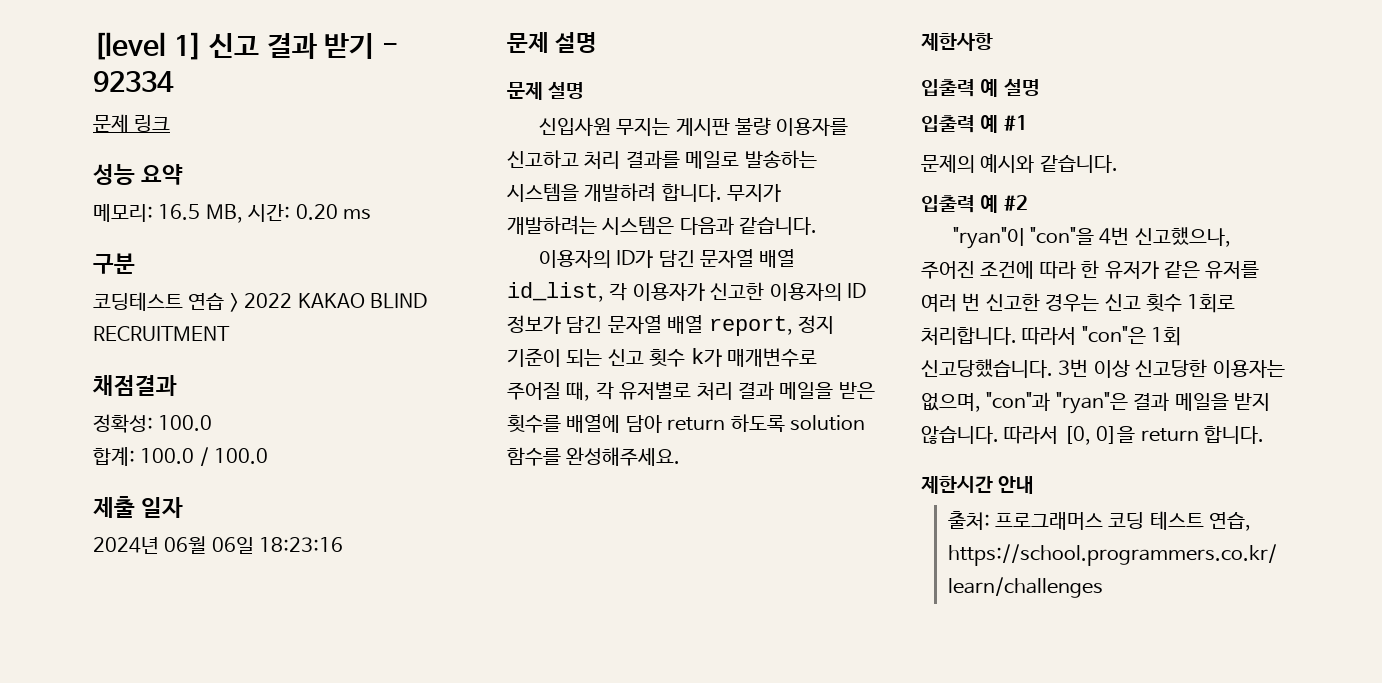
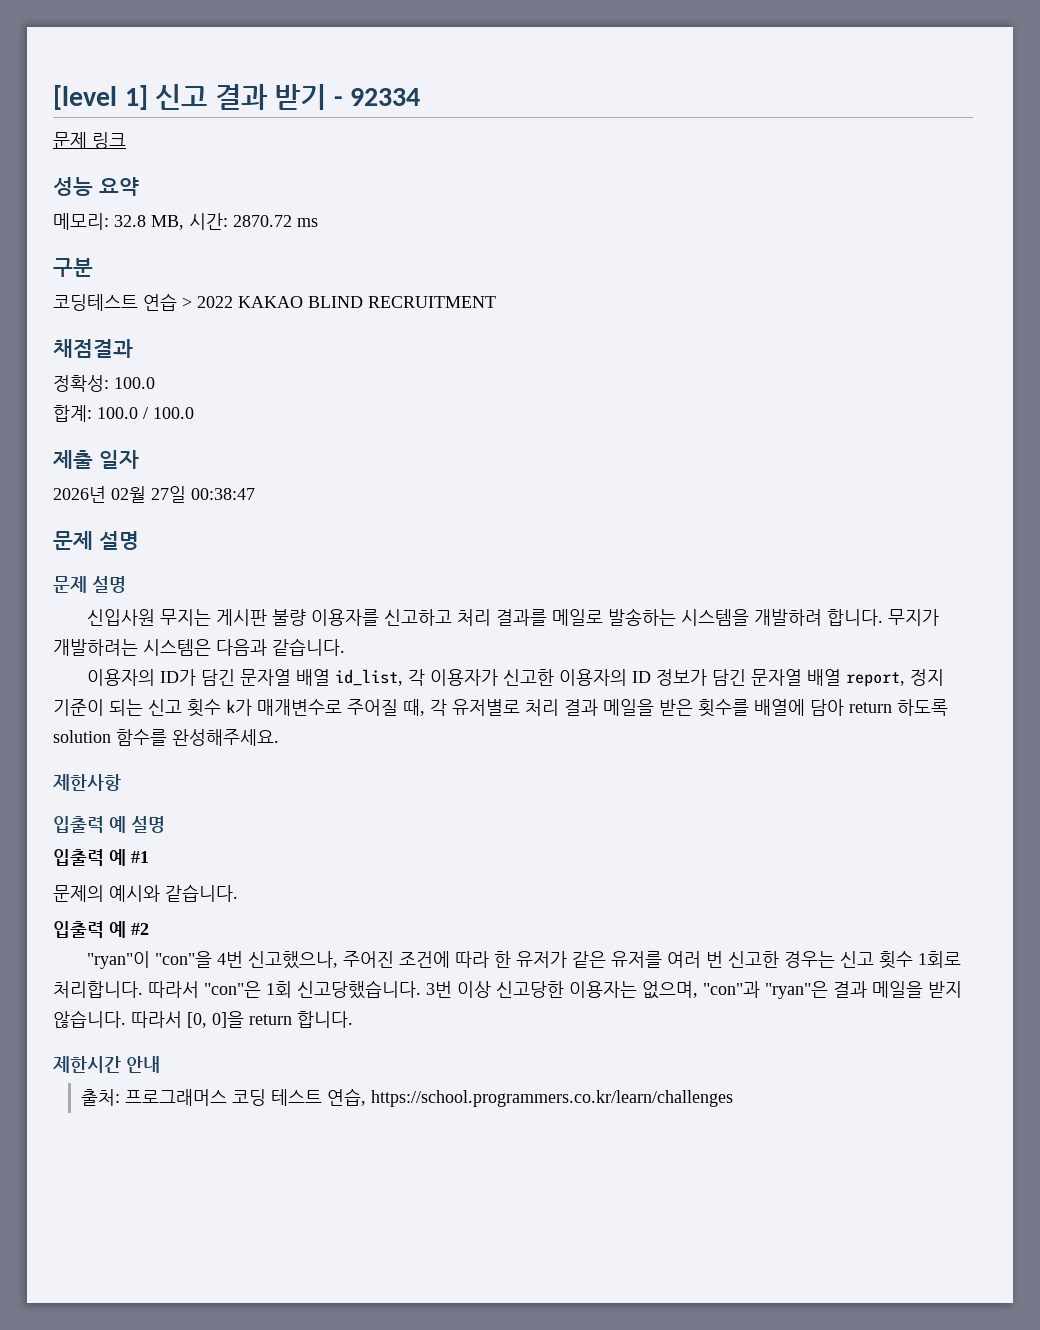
[158,204,201,220] 16.5 -> [114,215,146,227] 32.8
[295,204,338,220] 0.20 -> [233,215,292,227] 2870.72
[93,536,344,554] 2024년 06월 06일 18:23:16 -> [53,486,255,503] 2026년 02월 27일 00:38:47

